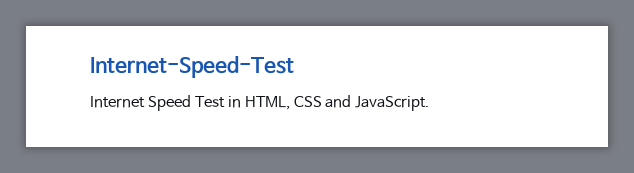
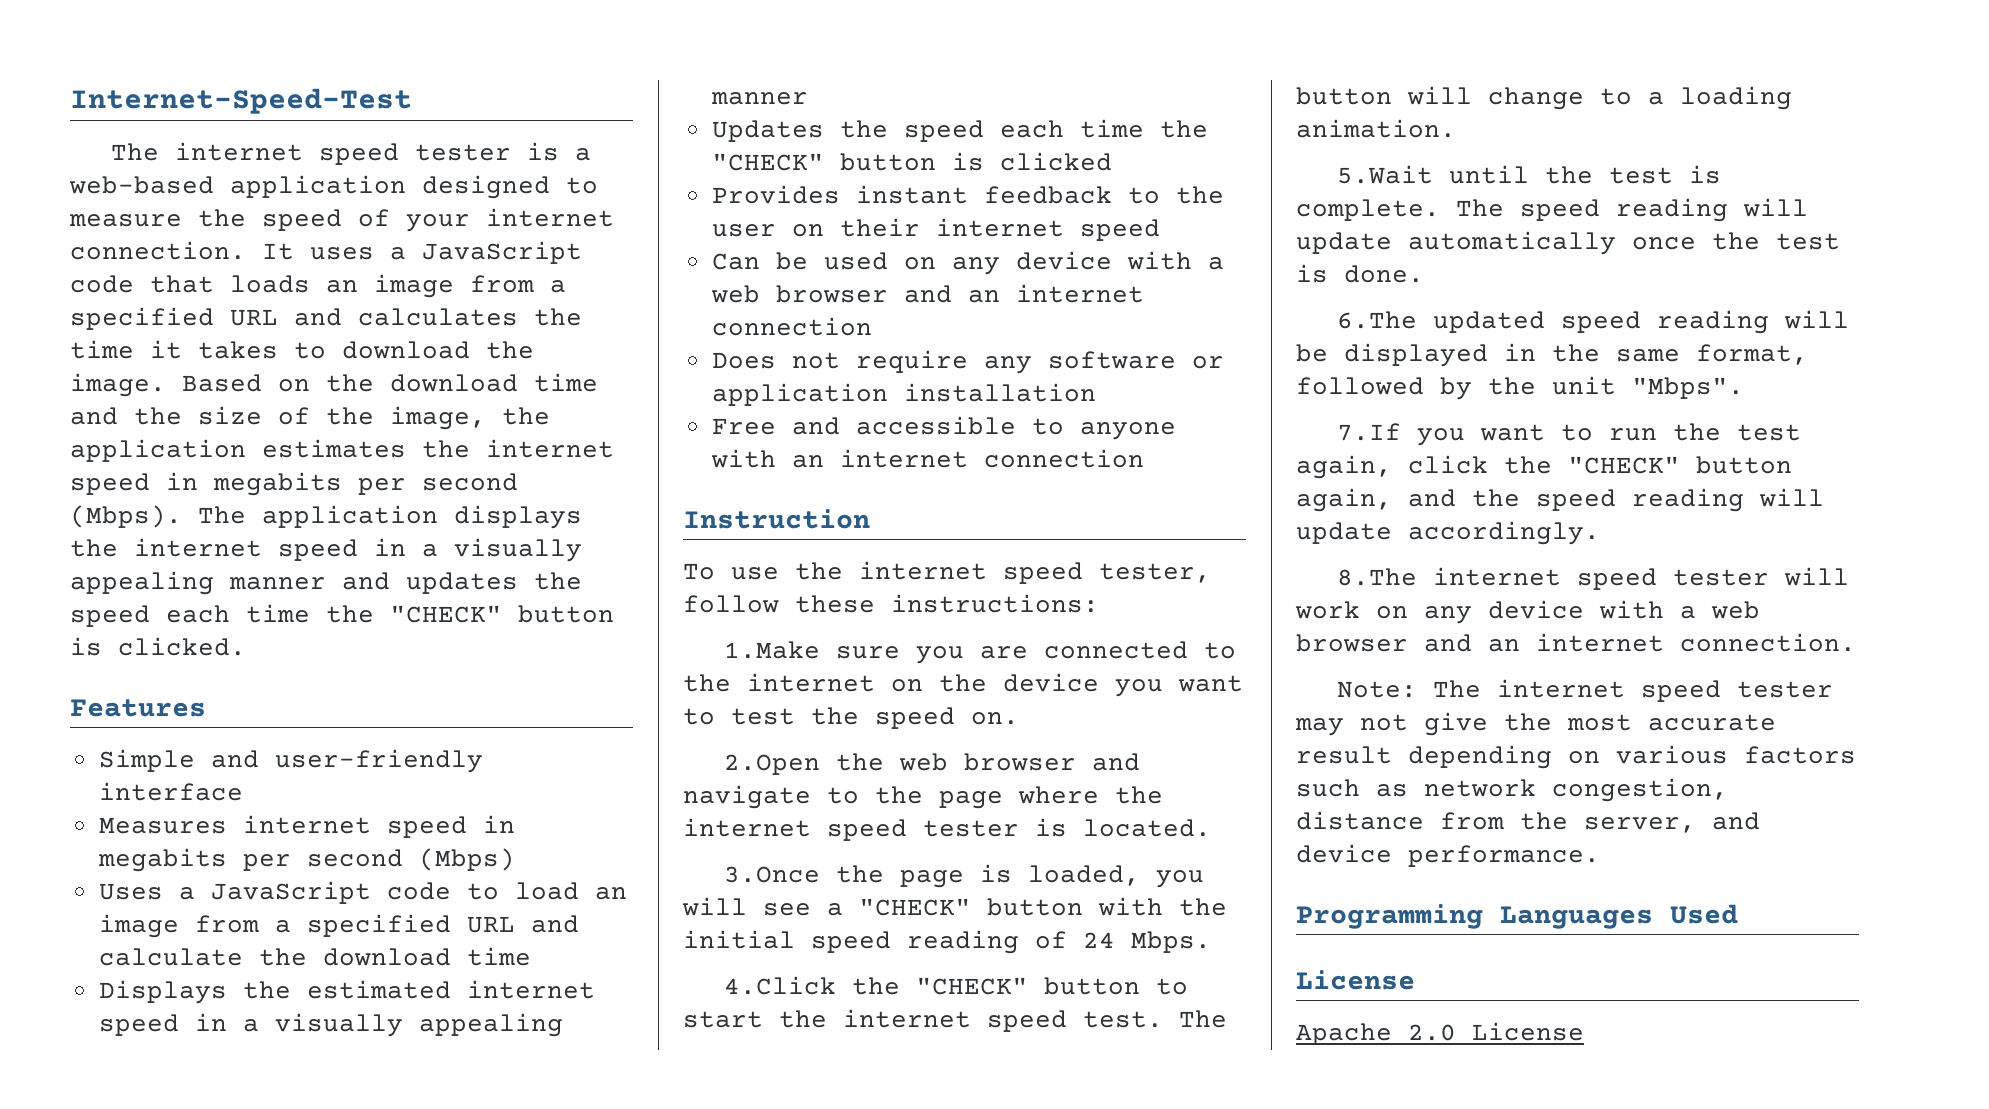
[90,95,430,111] Internet Speed Test in HTML, CSS and JavaScript. -> [110,142,591,165] [69,175,598,199] [69,208,614,232] [70,241,582,264] [70,274,566,298] [70,307,582,330] [70,340,534,359] [70,373,598,397] [70,406,550,430] [70,439,614,462] [70,472,518,496] [70,505,582,529] [70,538,582,562] [70,571,582,595] [70,604,614,627] [70,637,246,656] [70,699,206,717] [98,749,483,773] [98,782,243,801] [98,815,515,838] [97,848,515,872] [98,881,627,904] [98,914,579,938] [98,947,531,966] [98,980,595,1004] [98,1013,563,1037] [710,92,808,105] [711,119,1208,142] [711,152,1112,171] [711,185,1224,204] [711,218,1160,241] [711,251,1224,275] [710,284,1144,303] [711,317,872,336] [711,350,1224,374] [711,383,1096,406] [711,416,1176,440] [710,449,1144,468] [683,509,870,529] [683,561,1211,584] [683,594,1099,613] [723,641,1236,664] [683,673,1243,697] [683,707,1019,729] [723,753,1140,775] [683,785,1163,809] [683,818,1211,841] [723,864,1204,888] [682,897,1227,916] [683,930,1211,954] [723,976,1188,995] [683,1009,1227,1032] [1296,86,1792,110] [1296,119,1456,138] [1336,165,1721,184] [1296,198,1808,222] [1296,231,1840,255] [1296,264,1424,283] [1336,310,1849,334] [1296,343,1808,367] [1296,376,1744,400] [1336,423,1801,446] [1296,455,1792,479] [1296,488,1824,512] [1296,521,1600,545] [1336,567,1849,590] [1295,600,1760,624] [1296,633,1856,652] [1336,679,1833,702] [1295,712,1776,736] [1296,745,1856,769] [1296,778,1728,802] [1296,811,1760,833] [1296,844,1600,867] [1296,904,1738,929] [1296,970,1415,990] [1296,1022,1584,1045] The internet speed tester is a web-based application designed to measure the speed of your internet connection. It uses a JavaScript code that loads an image from a specified URL and calculates the time it takes to download the image. Based on the download time and the size of the image, the application estimates the internet speed in megabits per second (Mbps). The application displays the internet speed in a visually appealing manner and updates the speed each time the "CHECK" button is clicked. // Features // Simple and user-friendly interface // Measures internet speed in megabits per second (Mbps) // Uses a JavaScript code to load an image from a specified URL and calculate the download time // Displays the estimated internet speed in a visually appealing manner // Updates the speed each time the "CHECK" button is clicked // Provides instant feedback to the user on their internet speed // Can be used on any device with a web browser and an internet connection // Does not require any software or application installation // Free and accessible to anyone with an internet connection // Instruction // To use the internet speed tester, follow these instructions: // 1.Make sure you are connected to the internet on the device you want to test the speed on. // 2.Open the web browser and navigate to the page where the internet speed tester is located. // 3.Once the page is loaded, you will see a "CHECK" button with the initial speed reading of 24 Mbps. // 4.Click the "CHECK" button to start the internet speed test. The button will change to a loading animation. // 5.Wait until the test is complete. The speed reading will update automatically once the test is done. // 6.The updated speed reading will be displayed in the same format, followed by the unit "Mbps". // 7.If you want to run the test again, click the "CHECK" button again, and the speed reading will update accordingly. // 8.The internet speed tester will work on any device with a web browser and an internet connection. // Note: The internet speed tester may not give the most accurate result depending on various factors such as network congestion, distance from the server, and device performance. // Programming Languages Used // License // Apache 2.0 License

